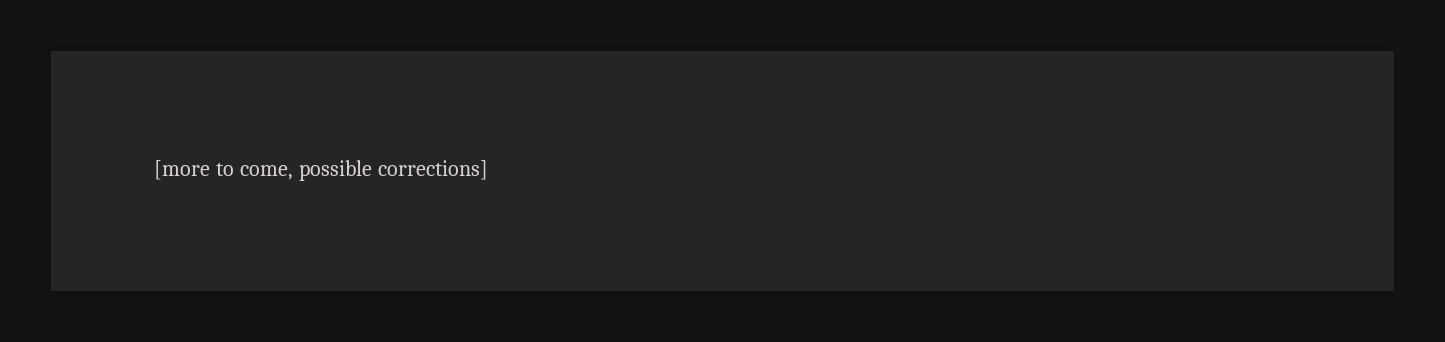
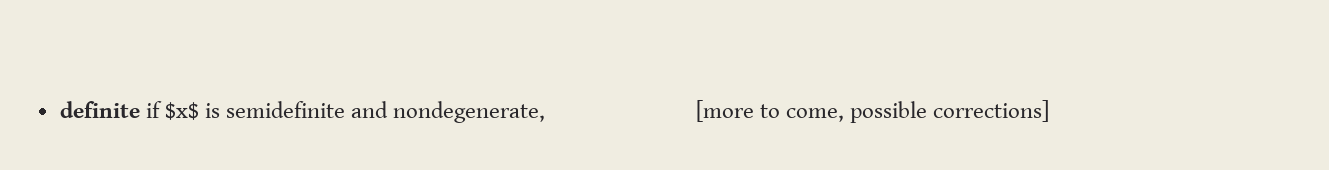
(154, 170) none -> [59,101,546,123] definite if $x$ is semidefinite and nondegenerate, //

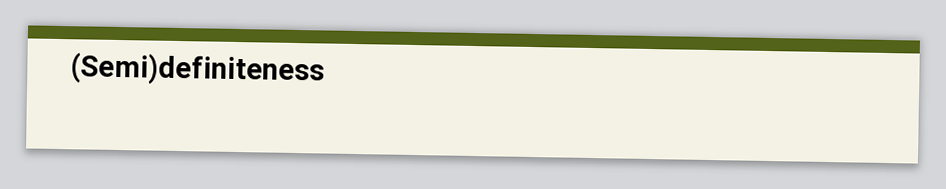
[59,101,546,123] [696,100,1050,123] definite if $x$ is semidefinite and nondegenerate, // [more to come, possible corrections] -> [70,52,325,88] (Semi)definiteness

